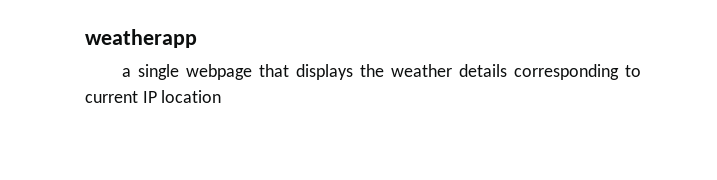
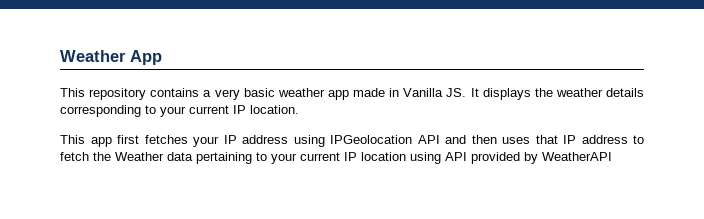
[85,29,197,48] [122,64,290,80] weatherapp // a single webpage that -> [60,50,162,65] [60,88,479,100] Weather App // This repository contains a very basic weather app made in Vanilla JS. It
[85,90,222,103] current IP location -> [160,105,299,117] [60,135,644,147] [60,152,612,164] your current IP location. // This app first fetches your IP address using IPGeolocation API and then uses that IP address to fetch the Weather data pertaining to your current IP location using API provided by WeatherAPI

